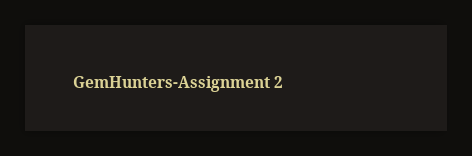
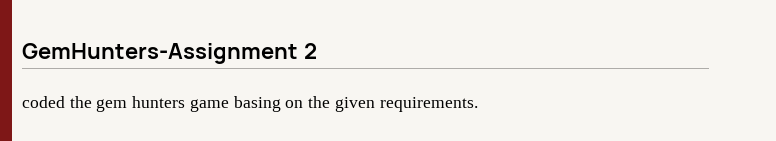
(284, 82) none -> [22,96,478,112] // coded the gem hunters game basing on the given requirements.

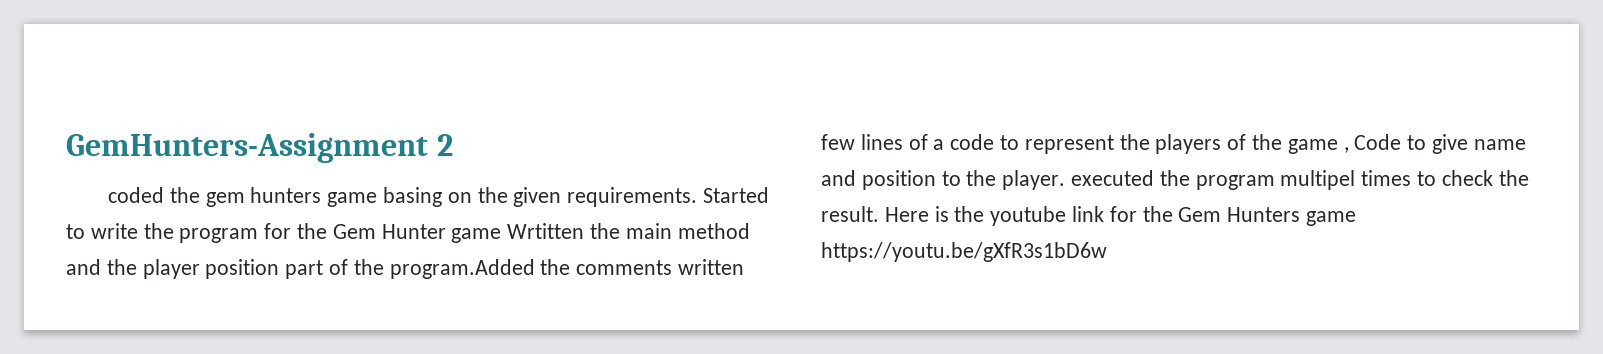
(478, 104) none -> [702,187,769,203] [66,223,750,243] [66,259,745,279] [821,134,1526,154] [821,170,1529,190] [821,206,1357,226] [821,242,1107,262] Started to write the program for the Gem Hunter game Wrtitten the main method and the player position part of the program.Added the comments written few lines of a code to represent the players of the game , Code to give name and position to the player. executed the program multipel times to check the result. Here is the youtube link for the Gem Hunters game https://youtu.be/gXfR3s1bD6w

